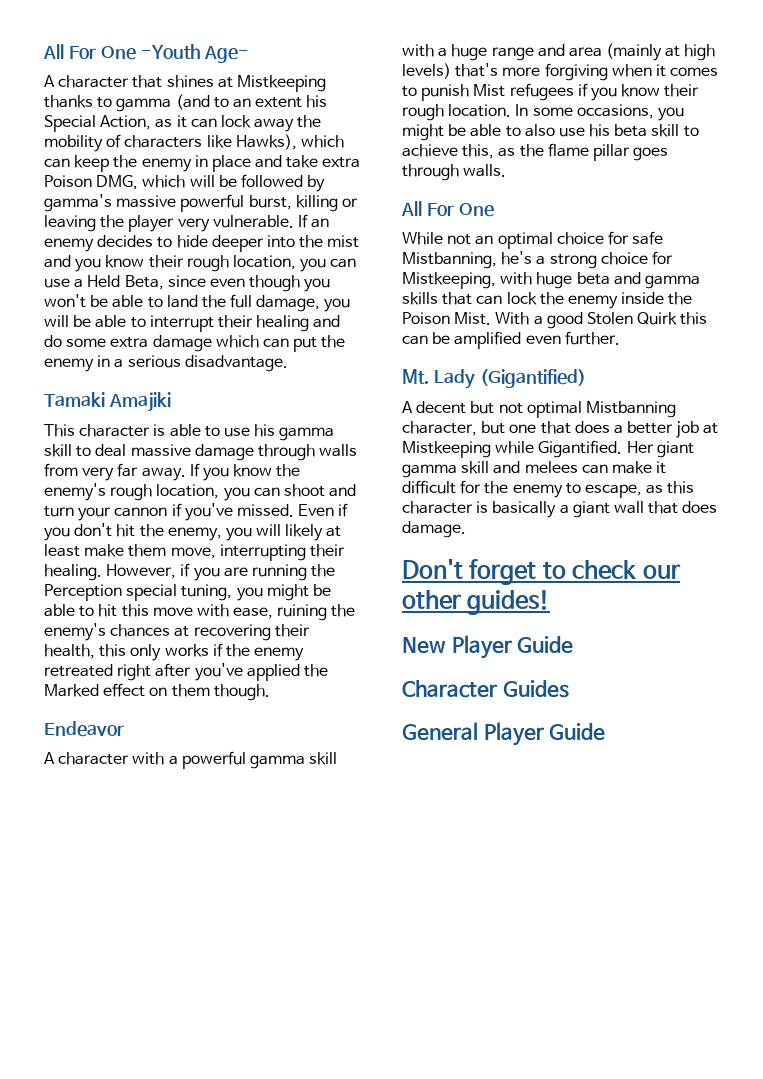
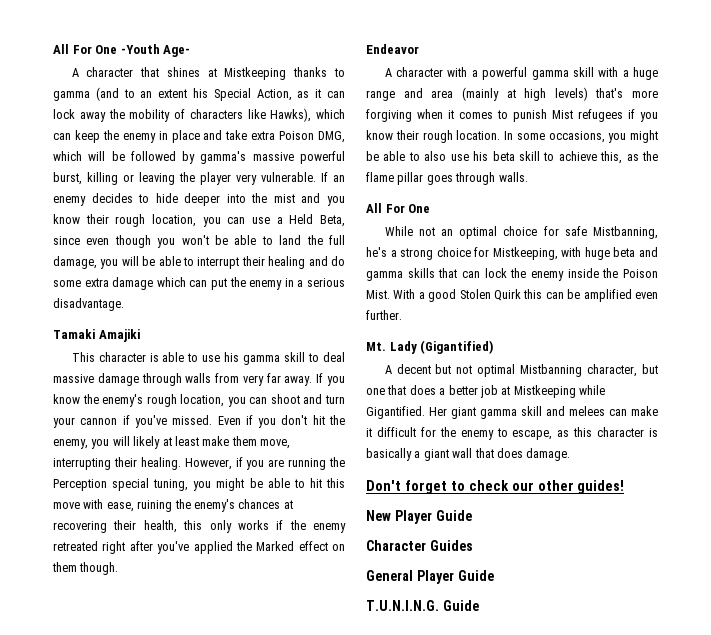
(606, 732) none -> [366,600,479,611] // T.U.N.I.N.G. Guide

